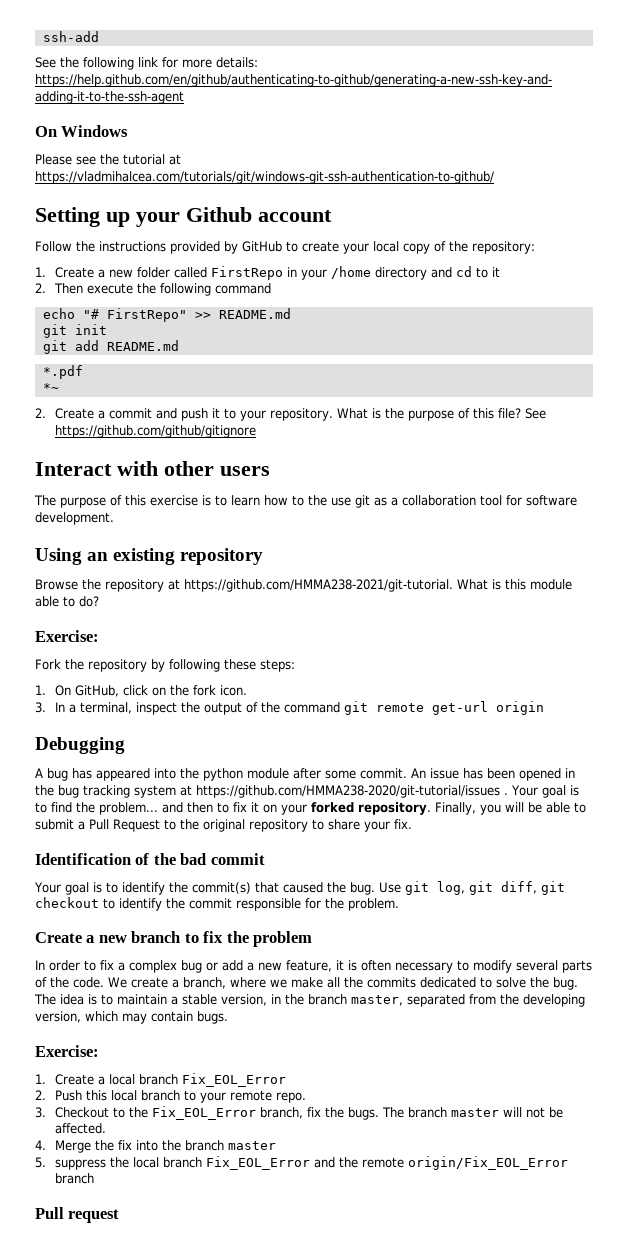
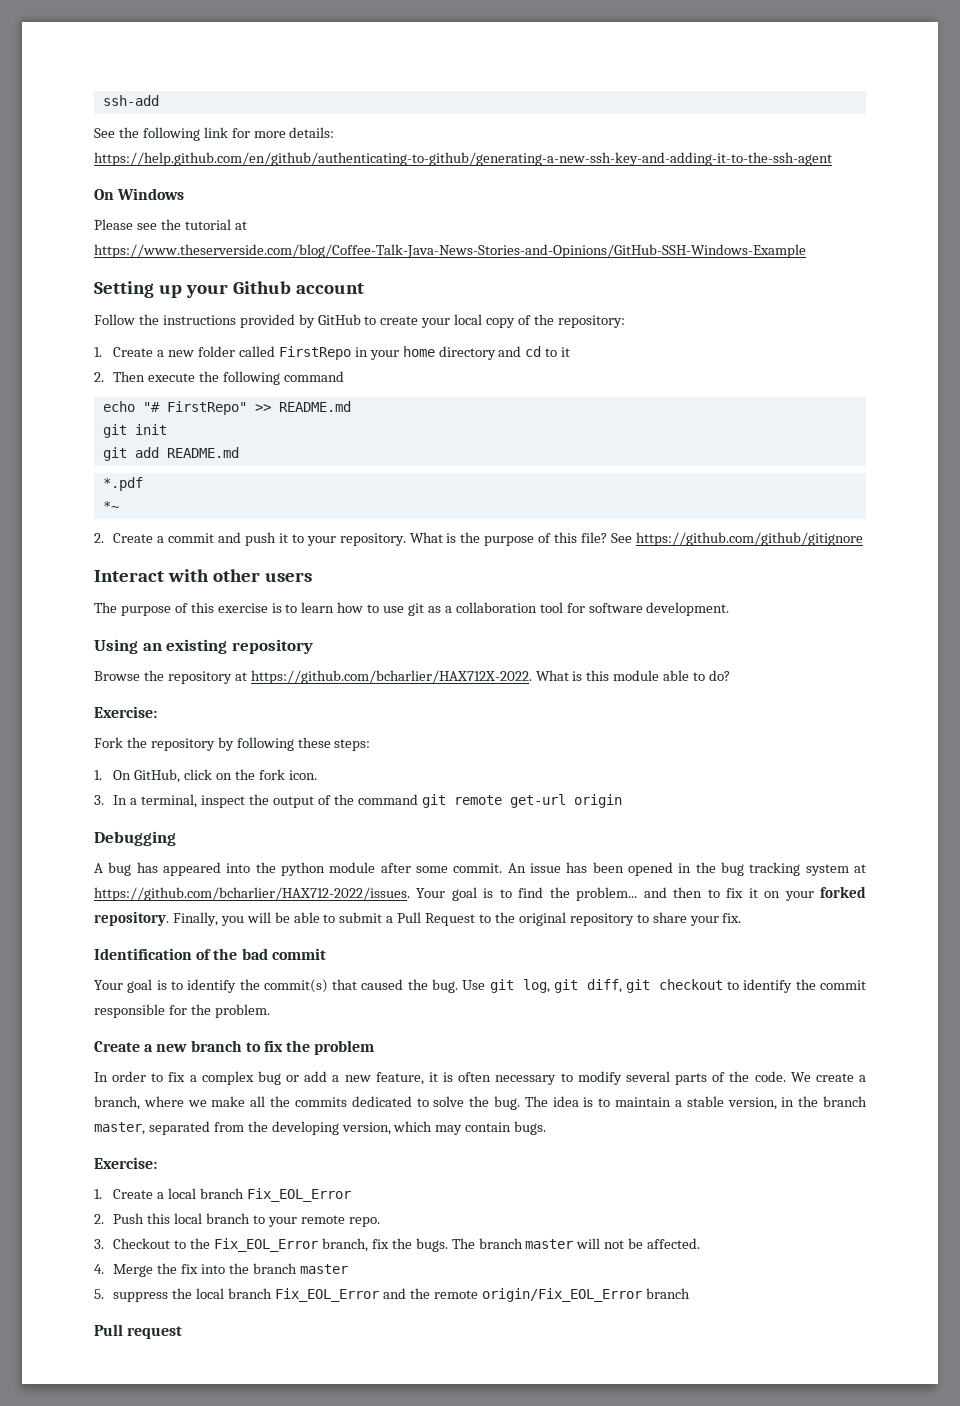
[35,171,494,184] https://vladmihalcea.com/tutorials/git/windows-git-ssh-authentication-to-github/ -> [94,244,806,258] https://www.theserverside.com/blog/Coffee-Talk-Java-News-Stories-and-Opinions/GitHub-SSH-Windows-Example
[330,266,371,279] /home -> [402,346,435,357] home
[308,495,327,506] the -> (380, 608) none
[184,579,453,592] https://github.com/HMMA238-2021/git-tutorial. -> [250,670,532,684] https://github.com/bcharlier/HAX712X-2022.
[196,785,508,798] https://github.com/HMMA238-2020/git-tutorial/issues . -> [94,887,410,901] https://github.com/bcharlier/HAX712-2022/issues.

